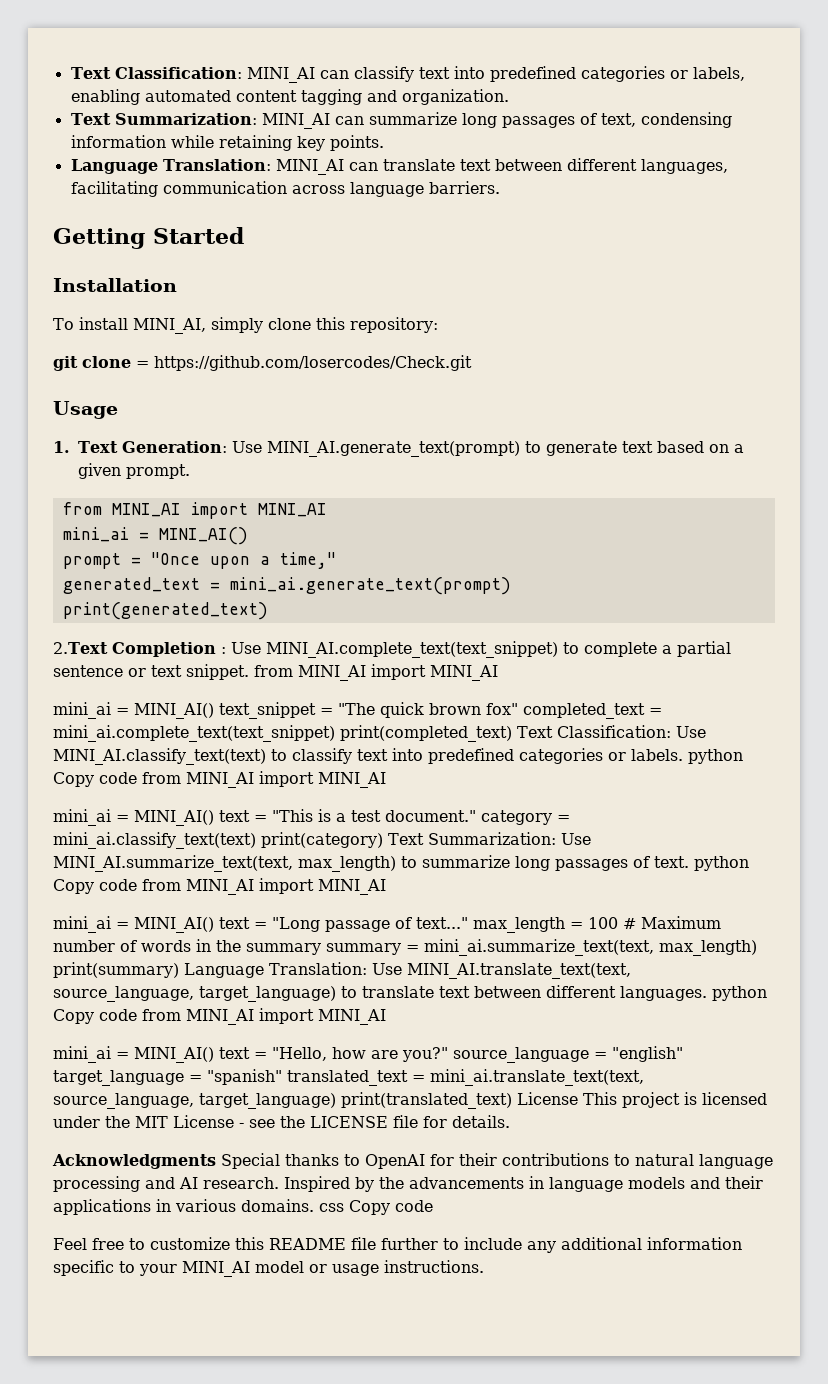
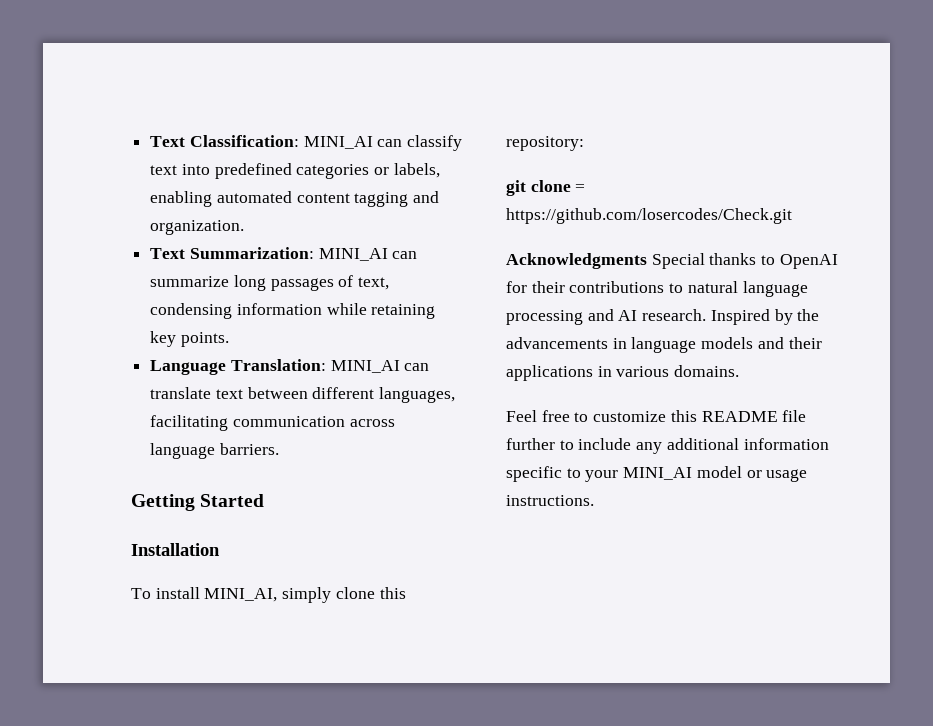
[53,401,118,419] [53,441,744,457] [78,463,190,479] [62,502,327,519] [62,527,248,545] [62,552,336,569] [62,577,511,595] [62,602,268,620] [53,641,731,658] [53,664,498,681] [53,702,662,719] [53,725,706,742] [53,748,743,765] [53,771,386,788] [53,809,570,826] [53,832,591,849] [53,855,749,872] [53,878,386,895] [53,916,721,933] [53,939,757,956] [53,962,631,979] [53,985,767,1002] [53,1008,386,1025] [53,1046,683,1063] [53,1069,644,1086] [53,1092,767,1109] [53,1115,510,1128] // Usage // 1. Text Generation: Use MINI_AI.generate_text(prompt) to generate text based on a given prompt. // from MINI_AI import MINI_AI // mini_ai = MINI_AI() // prompt = "Once upon a time," // generated_text = mini_ai.generate_text(prompt) // print(generated_text) // 2.Text Completion : Use MINI_AI.complete_text(text_snippet) to complete a partial sentence or text snippet. from MINI_AI import MINI_AI // mini_ai = MINI_AI() text_snippet = "The quick brown fox" completed_text = mini_ai.complete_text(text_snippet) print(completed_text) Text Classification: Use MINI_AI.classify_text(text) to classify text into predefined categories or labels. python Copy code from MINI_AI import MINI_AI // mini_ai = MINI_AI() text = "This is a test document." category = mini_ai.classify_text(text) print(category) Text Summarization: Use MINI_AI.summarize_text(text, max_length) to summarize long passages of text. python Copy code from MINI_AI import MINI_AI // mini_ai = MINI_AI() text = "Long passage of text..." max_length = 100 # Maximum number of words in the summary summary = mini_ai.summarize_text(text, max_length) print(summary) Language Translation: Use MINI_AI.translate_text(text, source_language, target_language) to translate text between different languages. python Copy code from MINI_AI import MINI_AI // mini_ai = MINI_AI() text = "Hello, how are you?" source_language = "english" target_language = "spanish" translated_text = mini_ai.translate_text(text, source_language, target_language) print(translated_text) License This project is licensed under the MIT License - see the LICENSE file for details. -> (792, 216) none
[319,1200,433,1215] css Copy code -> (740, 371) none

